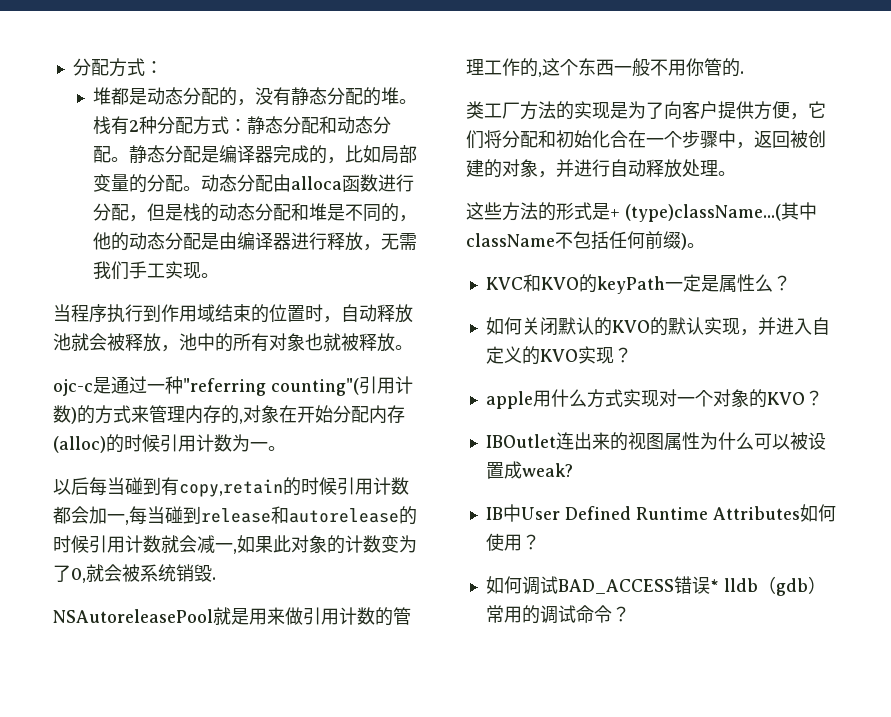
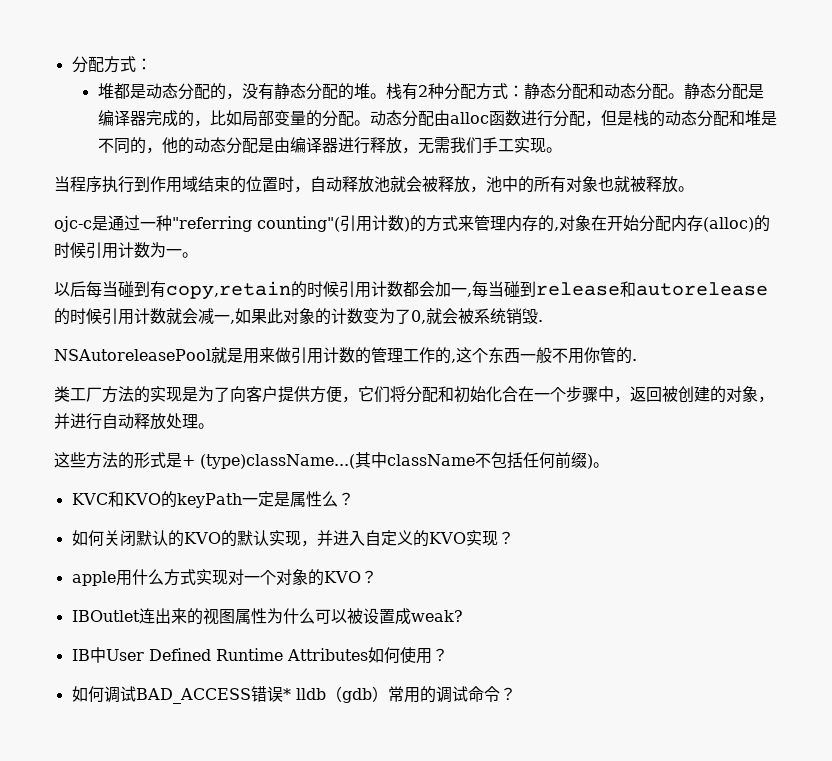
[290,176,342,190] alloca -> [449,112,489,124] alloc

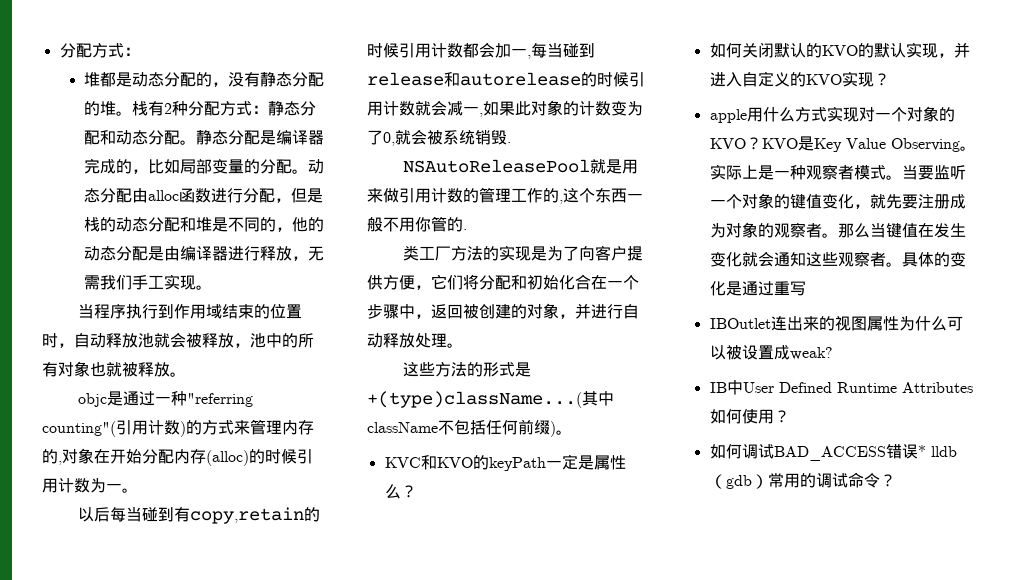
[54,216,92,232] ojc-c -> [78,393,108,407] objc
[54,349,211,361] NSAutoreleasePool -> [403,159,591,173] NSAutoReleasePool
[182,454,355,469] + (type)className...( -> [367,391,582,408] +(type)className...(
(377, 577) none -> [761,136,976,152] [709,164,966,180] [709,193,966,209] [709,222,966,238] [709,251,966,267] [709,281,806,296] KVO是Key Value Observing。实际上是一种观察者模式。当要监听一个对象的键值变化，就先要注册成为对象的观察者。那么当键值在发生变化就会通知这些观察者。具体的变化是通过重写

